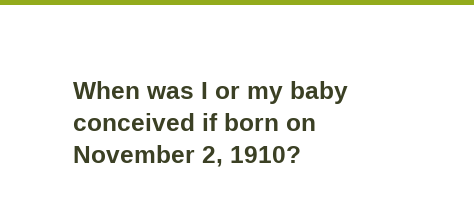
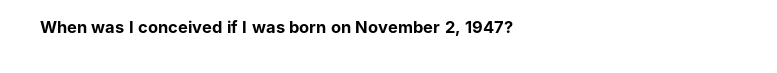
[215,81,348,104] [73,113,218,131] or my baby conceived if -> [138,20,285,33] conceived if I was
[230,146,301,163] 1910? -> [465,20,514,33] 1947?

